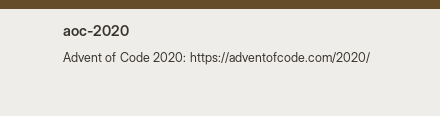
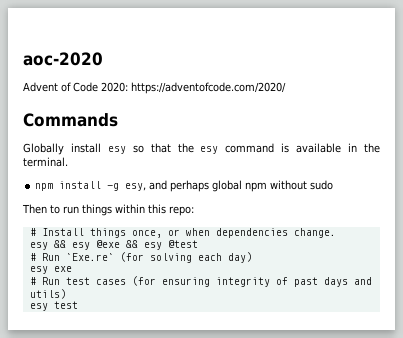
(370, 58) none -> [23,113,118,127] [23,143,381,155] [23,157,68,167] [35,180,334,192] [22,204,194,216] [29,228,336,238] [29,240,198,250] [29,252,252,263] [29,266,72,274] [29,276,372,287] [29,289,66,299] [29,301,78,311] // Commands // Globally install esy so that the esy command is available in the terminal. // npm install -g esy, and perhaps global npm without sudo // Then to run things within this repo: // # Install things once, or when dependencies change. // esy && esy @exe && esy @test // # Run `Exe.re` (for solving each day) // esy exe // # Run test cases (for ensuring integrity of past days and utils) // esy test

